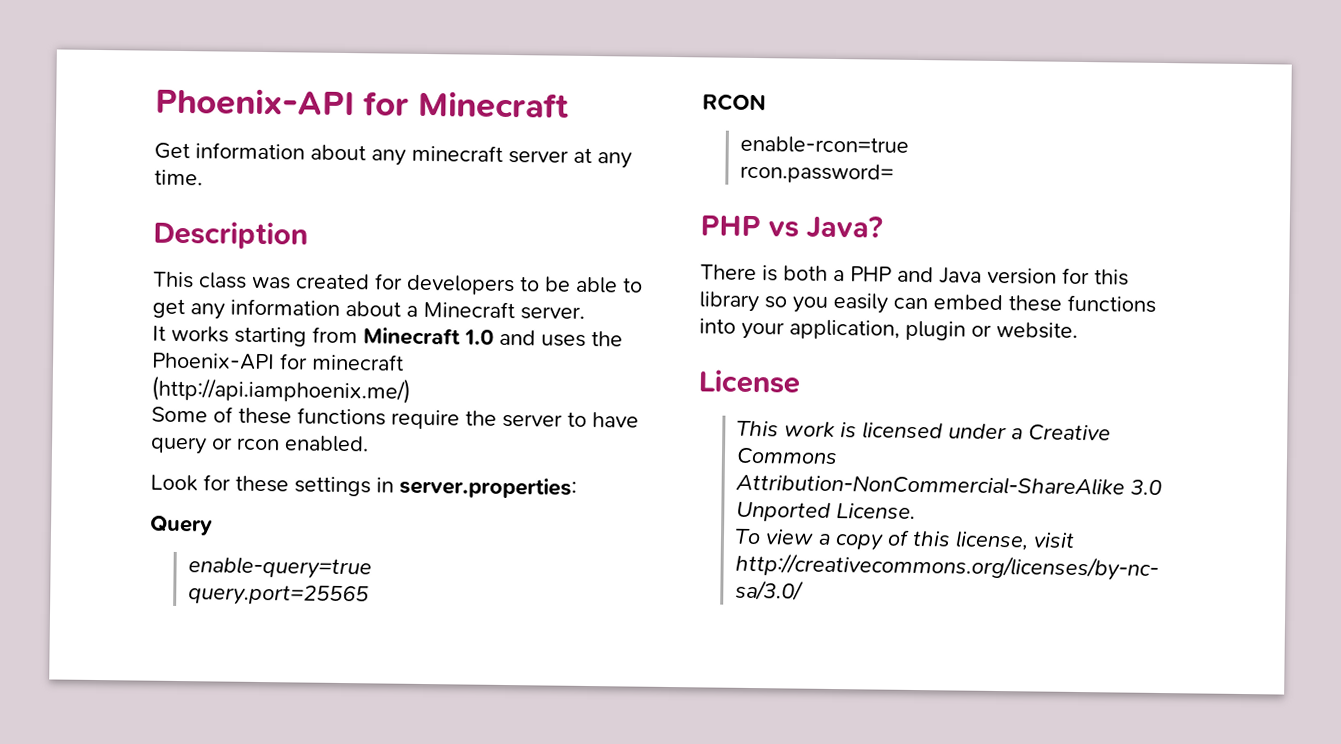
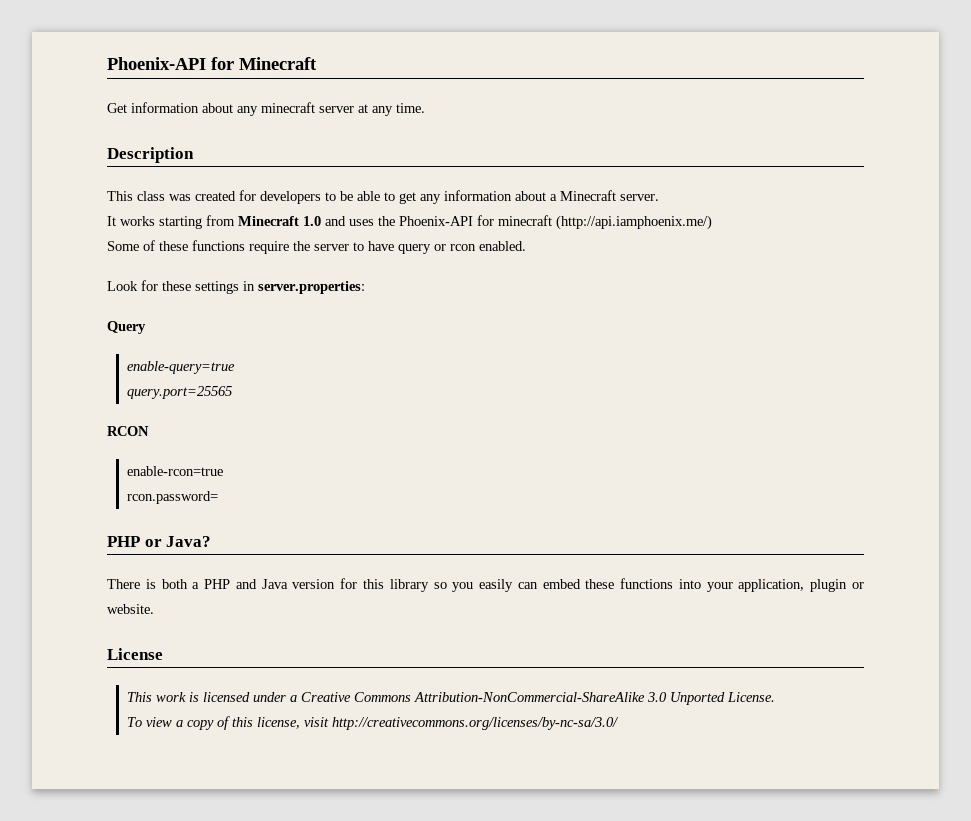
[768,221,799,238] vs -> [144,539,162,547] or

